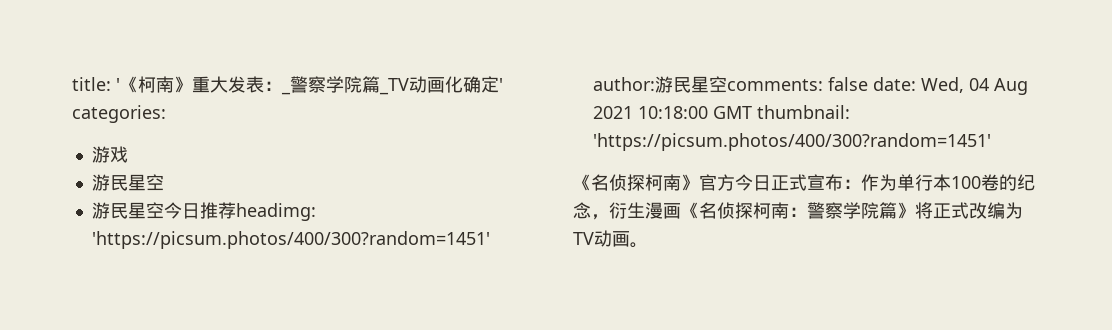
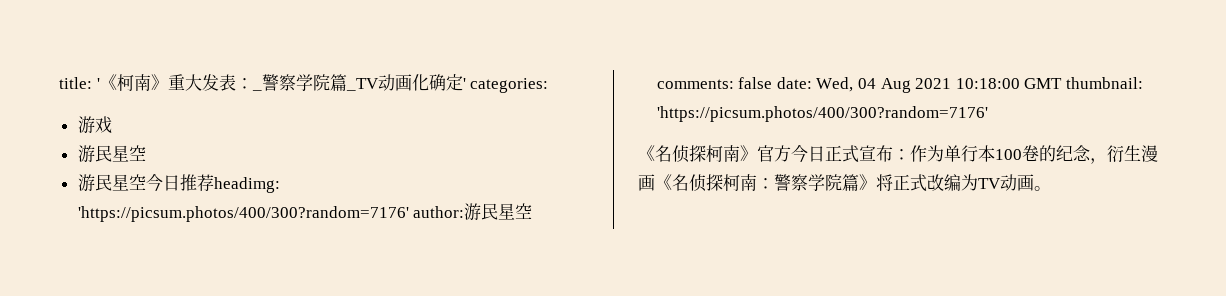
[91,231,490,249] 'https://picsum.photos/400/300?random=1451' -> [77,206,409,222] 'https://picsum.photos/400/300?random=7176'
[592,133,991,151] 'https://picsum.photos/400/300?random=1451' -> [656,106,988,122] 'https://picsum.photos/400/300?random=7176'

